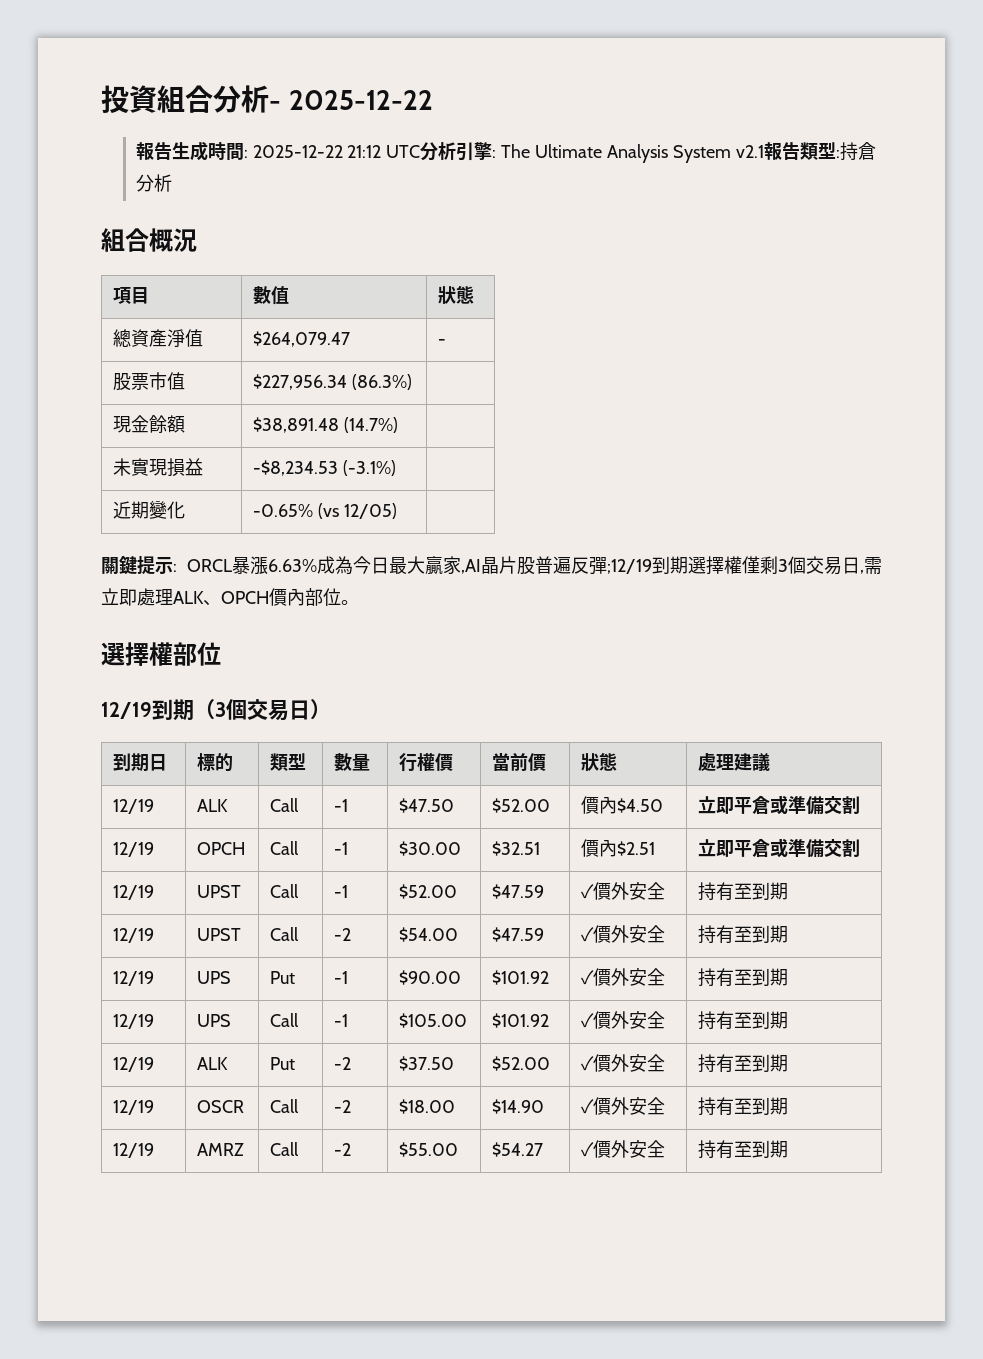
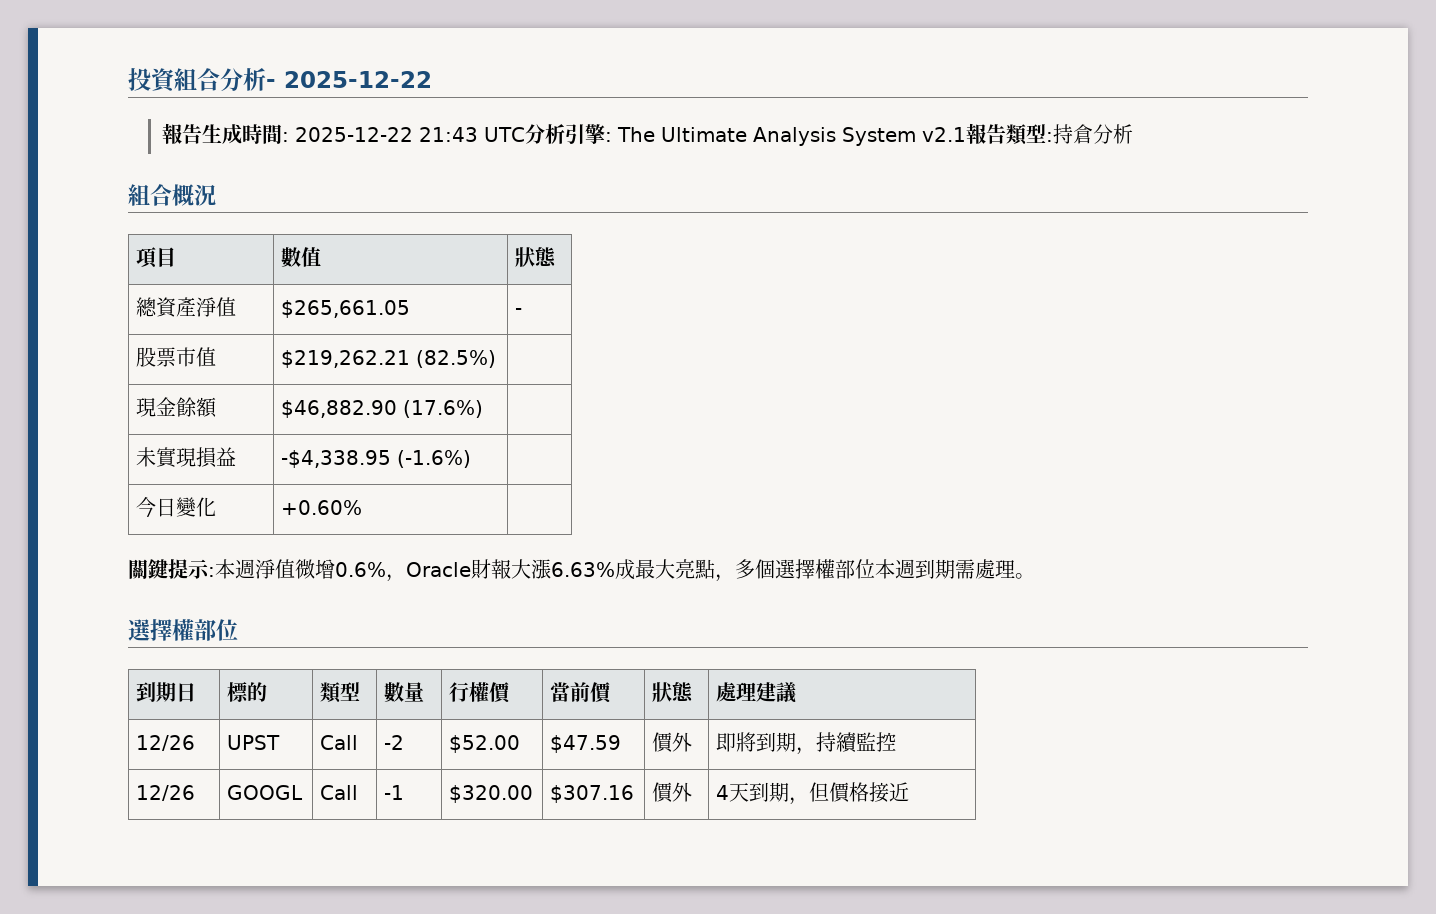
[347,145,382,158] 21:12 -> [419,127,479,142] 21:43
[253,331,351,347] $264,079.47 -> [281,300,411,318] $265,661.05
[253,374,412,390] $227,956.34 (86.3%) -> [281,350,497,368] $219,262.21 (82.5%)
[253,417,398,433] $38,891.48 (14.7%) -> [281,400,484,418] $46,882.90 (17.6%)
[253,460,396,476] [113,500,186,519] [253,503,397,519] [101,555,882,575] [101,588,359,606] [101,642,221,666] [101,699,331,721] -$8,234.53 (-3.1%) | // 近期變化 | -0.65% (vs 12/05) | // 關鍵提示: ORCL暴漲6.63%成為今日最大贏家,AI晶片股普遍反彈;12/19到期選擇權僅剩3個交易日,需立即處理ALK、OPCH價內部位。 // 選擇權部位 // 12/19到期（3個交易日） -> [281,450,472,468] [136,497,217,518] [281,500,363,515] [128,559,1035,582] [128,619,238,641] -$4,338.95 (-1.6%) | // 今日變化 | +0.60% | // 關鍵提示:本週淨值微增0.6%，Oracle財報大漲6.63%成最大亮點，多個選擇權部位本週到期需處理。 // 選擇權部位
[113,799,155,814] [197,799,229,812] [270,798,300,812] [334,799,349,812] [399,798,455,813] [492,798,551,813] [581,796,664,814] [698,795,861,815] [113,842,155,857] [197,842,246,855] [270,841,300,855] [334,842,349,855] [399,841,462,856] [492,841,541,856] [581,839,656,857] [698,838,861,858] [113,885,155,900] [197,885,242,898] [270,884,300,898] [334,885,349,898] [399,884,458,899] [492,884,545,899] [581,882,666,900] [698,882,789,901] [113,928,155,943] 12/19 | ALK | Call | -1 | $47.50 | $52.00 | 價內$4.50 | 立即平倉或準備交割 // 12/19 | OPCH | Call | -1 | $30.00 | $32.51 | 價內$2.51 | 立即平倉或準備交割 // 12/19 | UPST | Call | -1 | $52.00 | $47.59 | ✓價外安全 | 持有至到期 // 12/19 -> [136,735,196,751] 12/26
[399,927,459,942] [492,927,545,942] [581,925,666,943] [698,925,789,944] [113,971,155,986] [197,971,232,984] [270,971,296,984] [334,971,349,984] [399,970,462,985] [492,970,550,985] [581,968,666,986] [698,968,789,987] [113,1014,155,1029] [197,1014,232,1027] [270,1013,300,1027] [334,1014,349,1027] [399,1013,468,1028] [492,1013,550,1028] [581,1011,666,1029] [698,1011,789,1030] [113,1057,155,1072] [197,1057,229,1070] [270,1057,296,1070] [334,1057,352,1070] [399,1056,455,1071] [492,1056,551,1071] [581,1054,666,1072] [698,1054,789,1073] [113,1100,155,1115] [197,1100,245,1113] [270,1099,300,1113] [334,1100,352,1113] [399,1099,456,1114] [492,1099,545,1114] [581,1097,666,1115] [698,1097,789,1116] [113,1143,155,1158] [197,1143,245,1156] [270,1142,300,1156] [334,1143,352,1156] [399,1142,459,1157] [492,1142,544,1157] [581,1140,666,1158] [698,1140,789,1159] $54.00 | $47.59 | ✓價外安全 | 持有至到期 // 12/19 | UPS | Put | -1 | $90.00 | $101.92 | ✓價外安全 | 持有至到期 // 12/19 | UPS | Call | -1 | $105.00 | $101.92 | ✓價外安全 | 持有至到期 // 12/19 | ALK | Put | -2 | $37.50 | $52.00 | ✓價外安全 | 持有至到期 // 12/19 | OSCR | Call | -2 | $18.00 | $14.90 | ✓價外安全 | 持有至到期 // 12/19 | AMRZ | Call | -2 | $55.00 | $54.27 | ✓價外安全 | 持有至到期 -> [449,735,521,753] [550,735,622,753] [652,732,693,753] [716,732,897,755] [136,785,196,801] [227,785,304,800] [320,785,359,800] [384,785,405,800] [449,785,534,803] [550,785,635,803] [652,782,693,803] [716,782,910,805] $52.00 | $47.59 | 價外 | 即將到期，持續監控 // 12/26 | GOOGL | Call | -1 | $320.00 | $307.16 | 價外 | 4天到期，但價格接近

